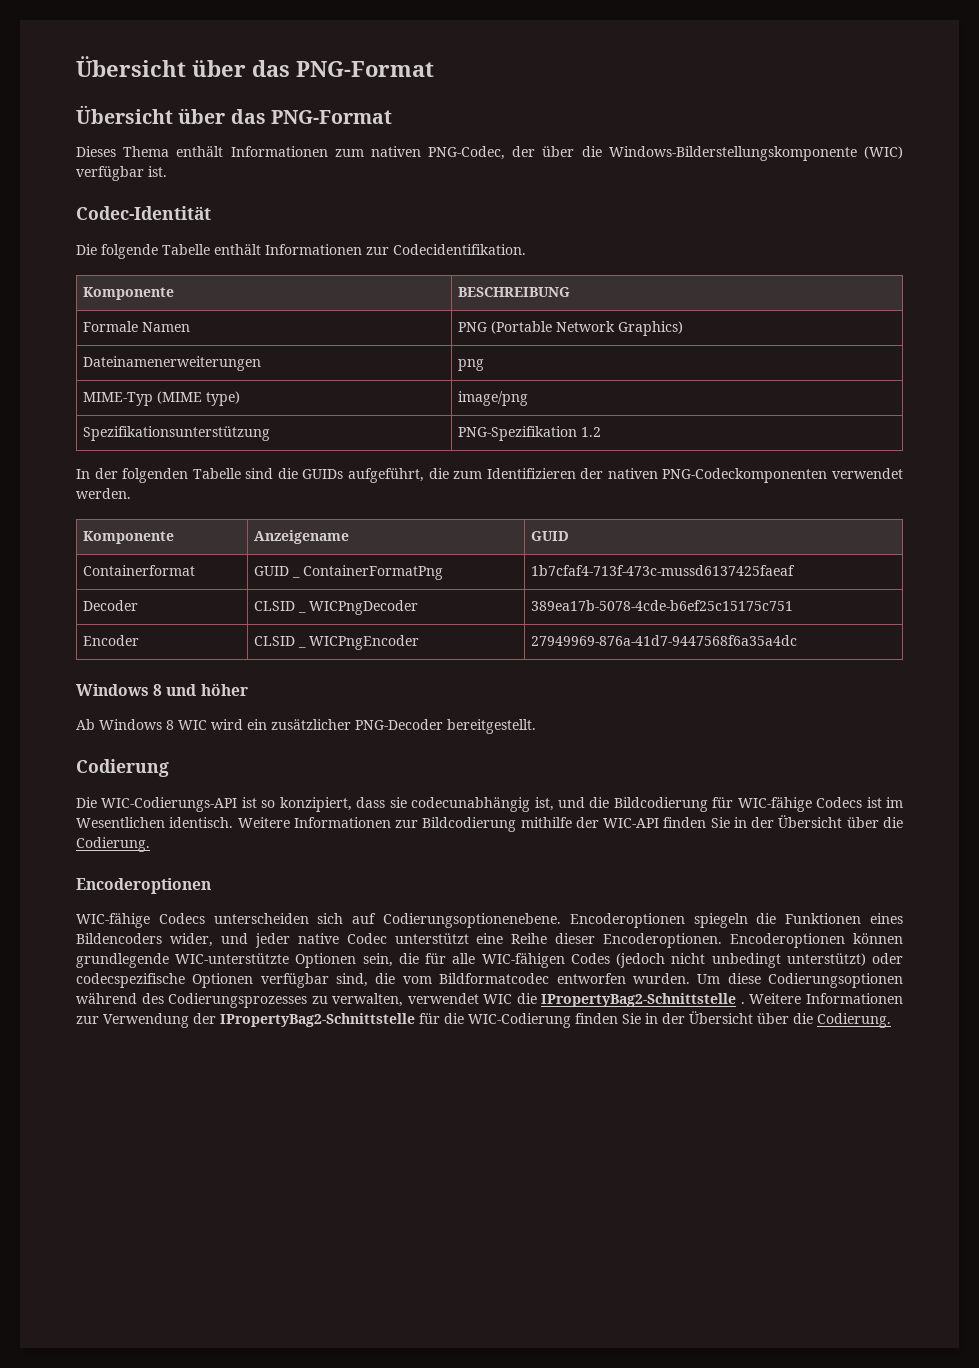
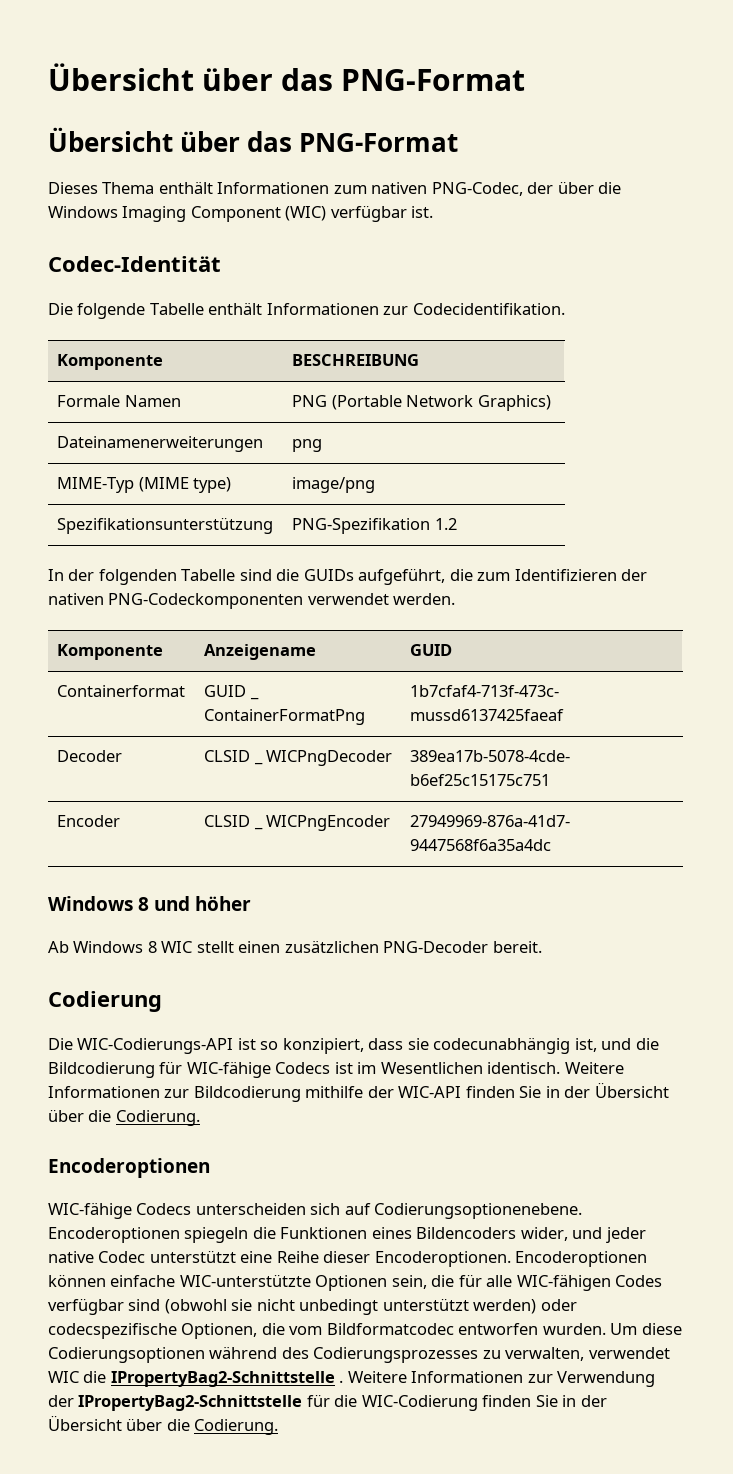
[608,146,857,161] Windows-Bilderstellungskomponente -> [48,206,281,222] Windows Imaging Component
[211,719,536,734] wird ein zusätzlicher PNG-Decoder bereitgestellt. -> [196,940,542,953] stellt einen zusätzlichen PNG-Decoder bereit.
[76,953,169,968] grundlegende -> [110,1275,176,1287] einfache
[616,953,904,968] [76,973,369,988] (jedoch nicht unbedingt unterstützt) oder codecspezifische Optionen verfügbar sind, -> [48,1298,577,1315] [48,1323,258,1339] verfügbar sind (obwohl sie nicht unbedingt unterstützt werden) oder codecspezifische Optionen,

